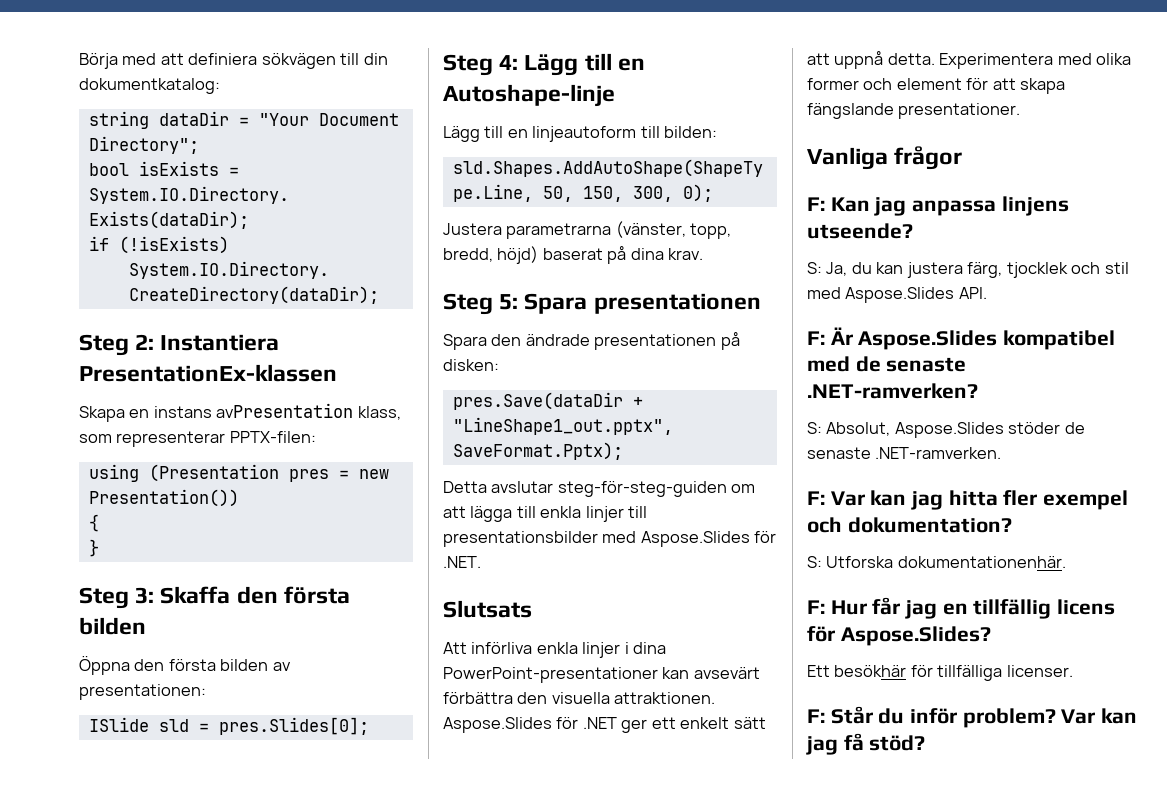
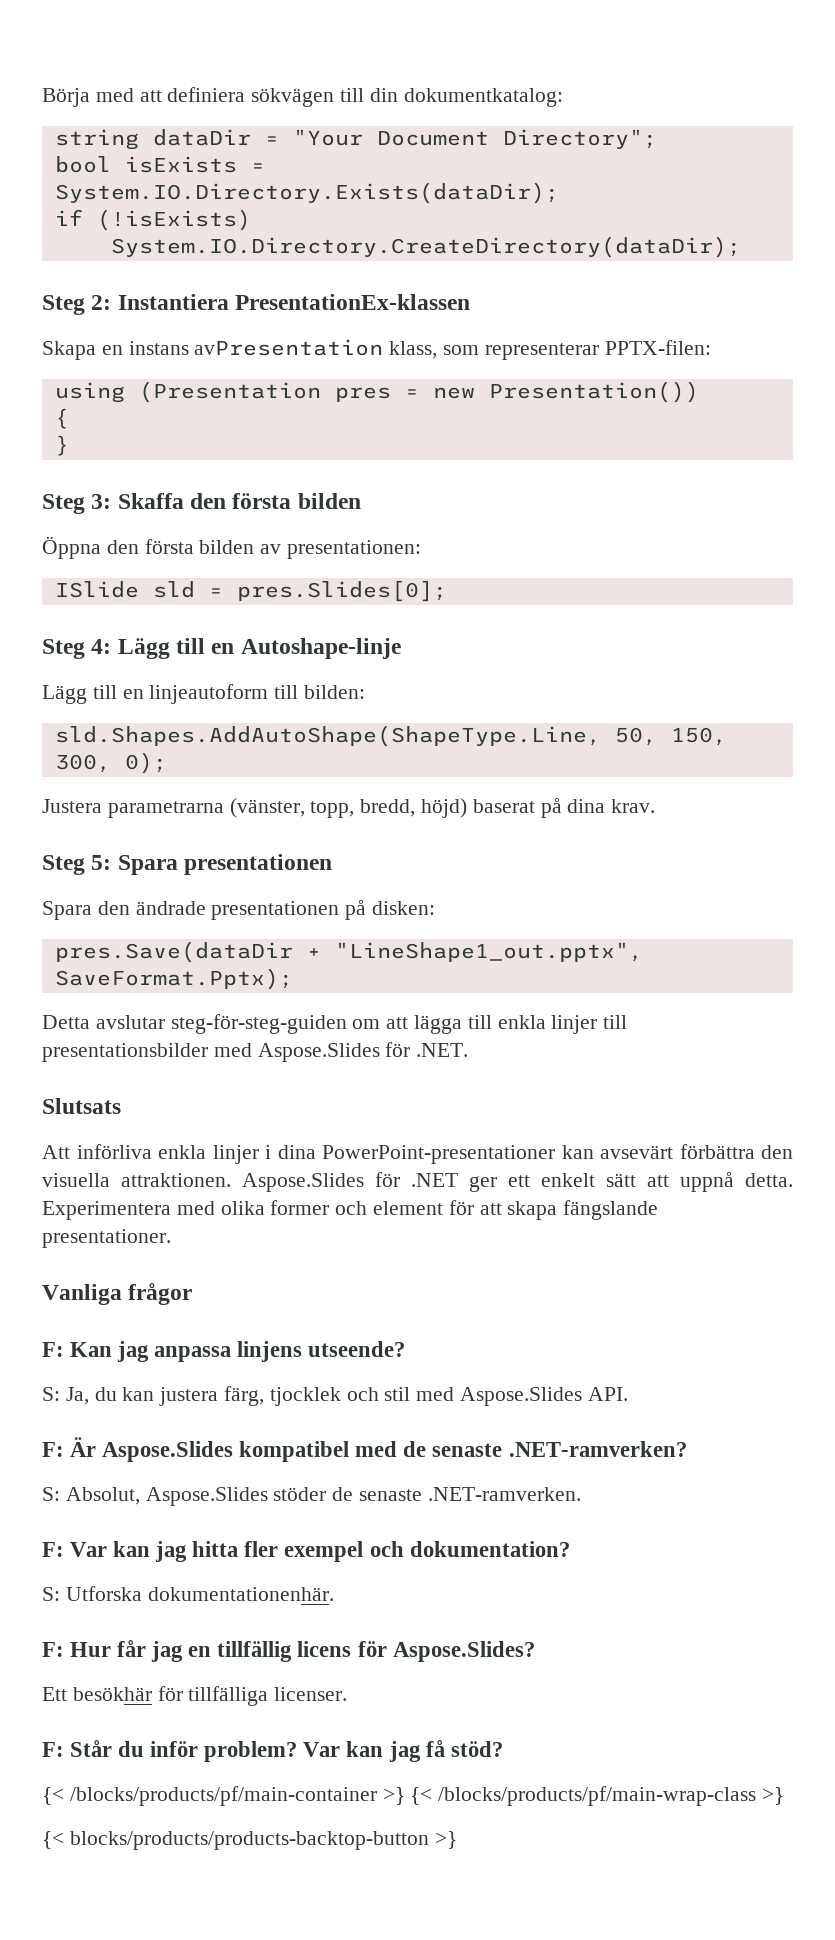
(926, 743) none -> [42,1786,785,1806] [42,1831,457,1850] // {< /blocks/products/pf/main-container >} {< /blocks/products/pf/main-wrap-class >} // {< blocks/products/products-backtop-button >}

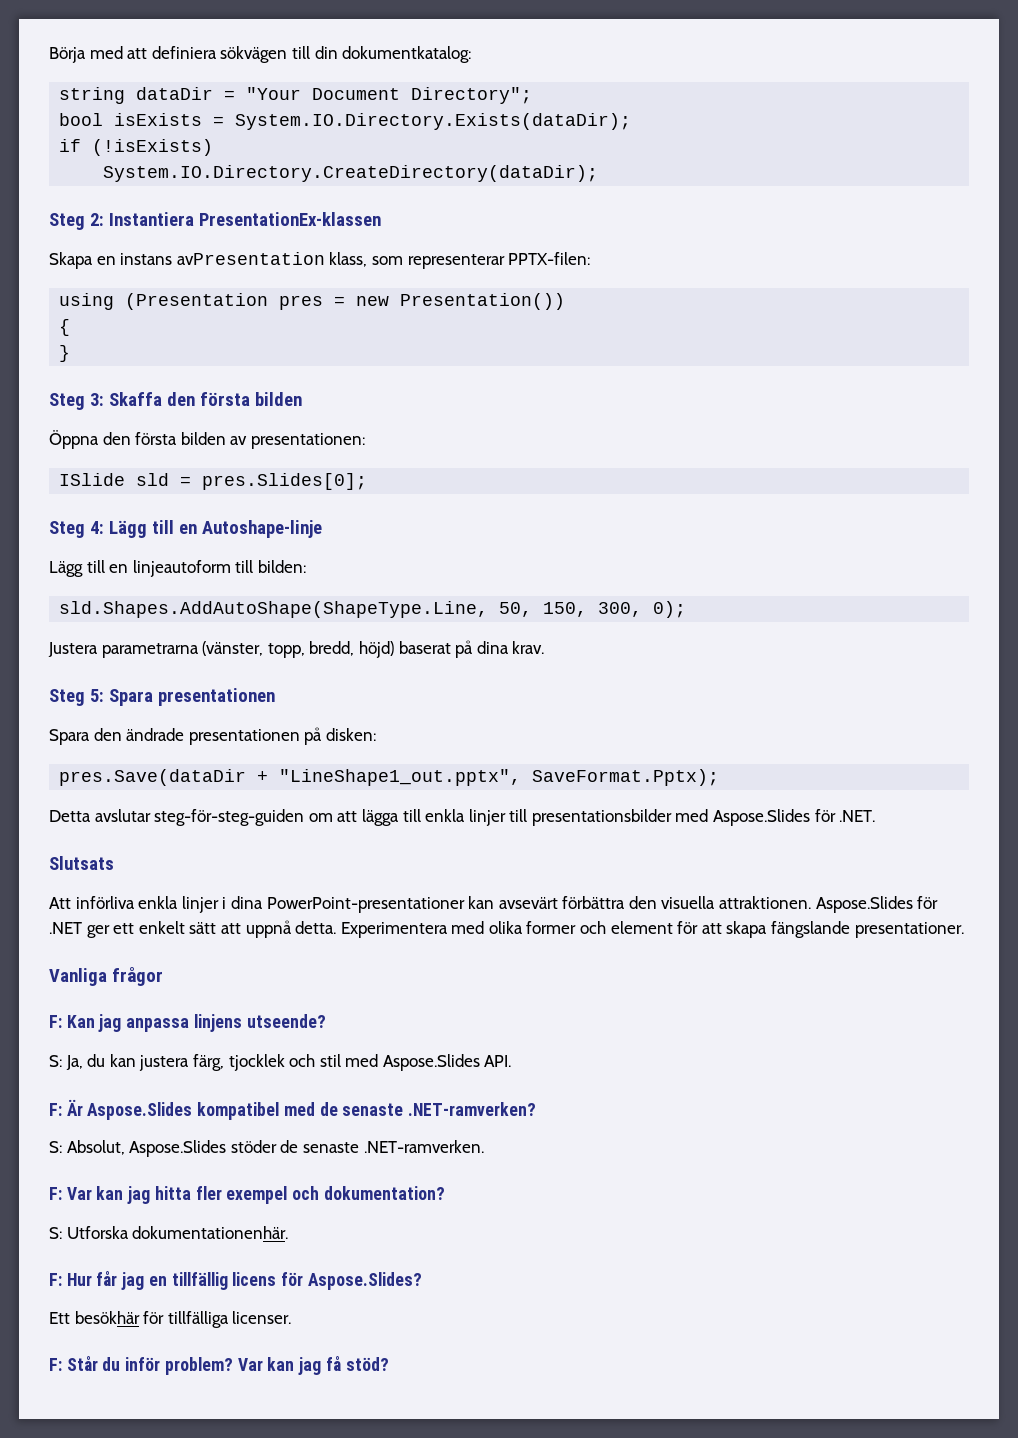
[42,1786,785,1806] [42,1831,457,1850] // {< /blocks/products/pf/main-container >} {< /blocks/products/pf/main-wrap-class >} // {< blocks/products/products-backtop-button >} -> (389, 1364) none

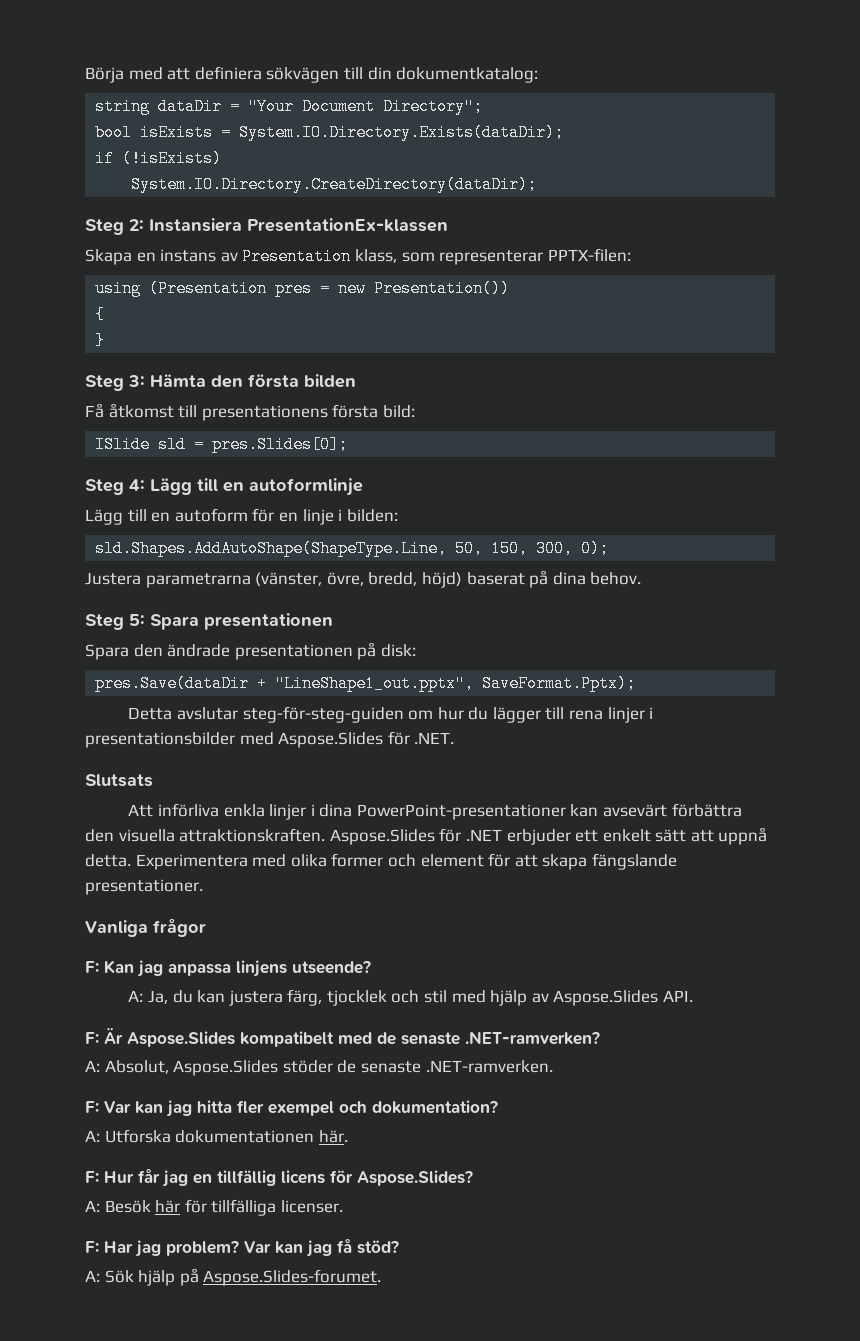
[108,212,194,226] Instantiera -> [149,218,242,232] Instansiera
[176,252,325,265] avPresentation -> [220,248,352,265] av Presentation
[108,392,162,406] Skaffa -> [150,374,206,387] Hämta
[49,430,365,449] Öppna den första bilden av presentationen: -> [85,403,415,421] Få åtkomst till presentationens första bild:
[201,520,322,538] [49,560,254,577] Autoshape-linje // Lägg till en linjeautoform till -> [249,478,363,496] [85,508,343,525] autoformlinje // Lägg till en autoform för en linje i
[267,643,305,658] topp, -> [326,572,364,586] övre,
[512,641,545,654] krav. -> [590,572,642,585] behov.
[325,728,376,741] disken: -> [380,644,416,657] disk:
[337,809,528,826] att lägga till enkla linjer till -> [437,707,654,723] hur du lägger till rena linjer i
[719,896,812,909] attraktionen. -> [179,828,326,842] attraktionskraften.
[86,925,110,938] ger -> [506,829,571,845] erbjuder
[49,1055,62,1067] S: -> [128,990,144,1002] A:
(379, 1060) none -> [490,990,549,1006] hjälp av
[197,1102,280,1120] kompatibel -> [240,1031,334,1047] kompatibelt
[49,1141,62,1153] S: -> [85,1060,100,1072] A:
[49,1226,289,1239] S: Utforska dokumentationenhär. -> [85,1129,348,1143] A: Utforska dokumentationen här.
[49,1311,140,1324] Ett besökhär -> [85,1200,181,1213] A: Besök här
[66,1356,161,1371] Står du inför -> [104,1240,161,1257] Har jag
(389, 1364) none -> [85,1268,382,1286] // A: Sök hjälp på Aspose.Slides-forumet.

